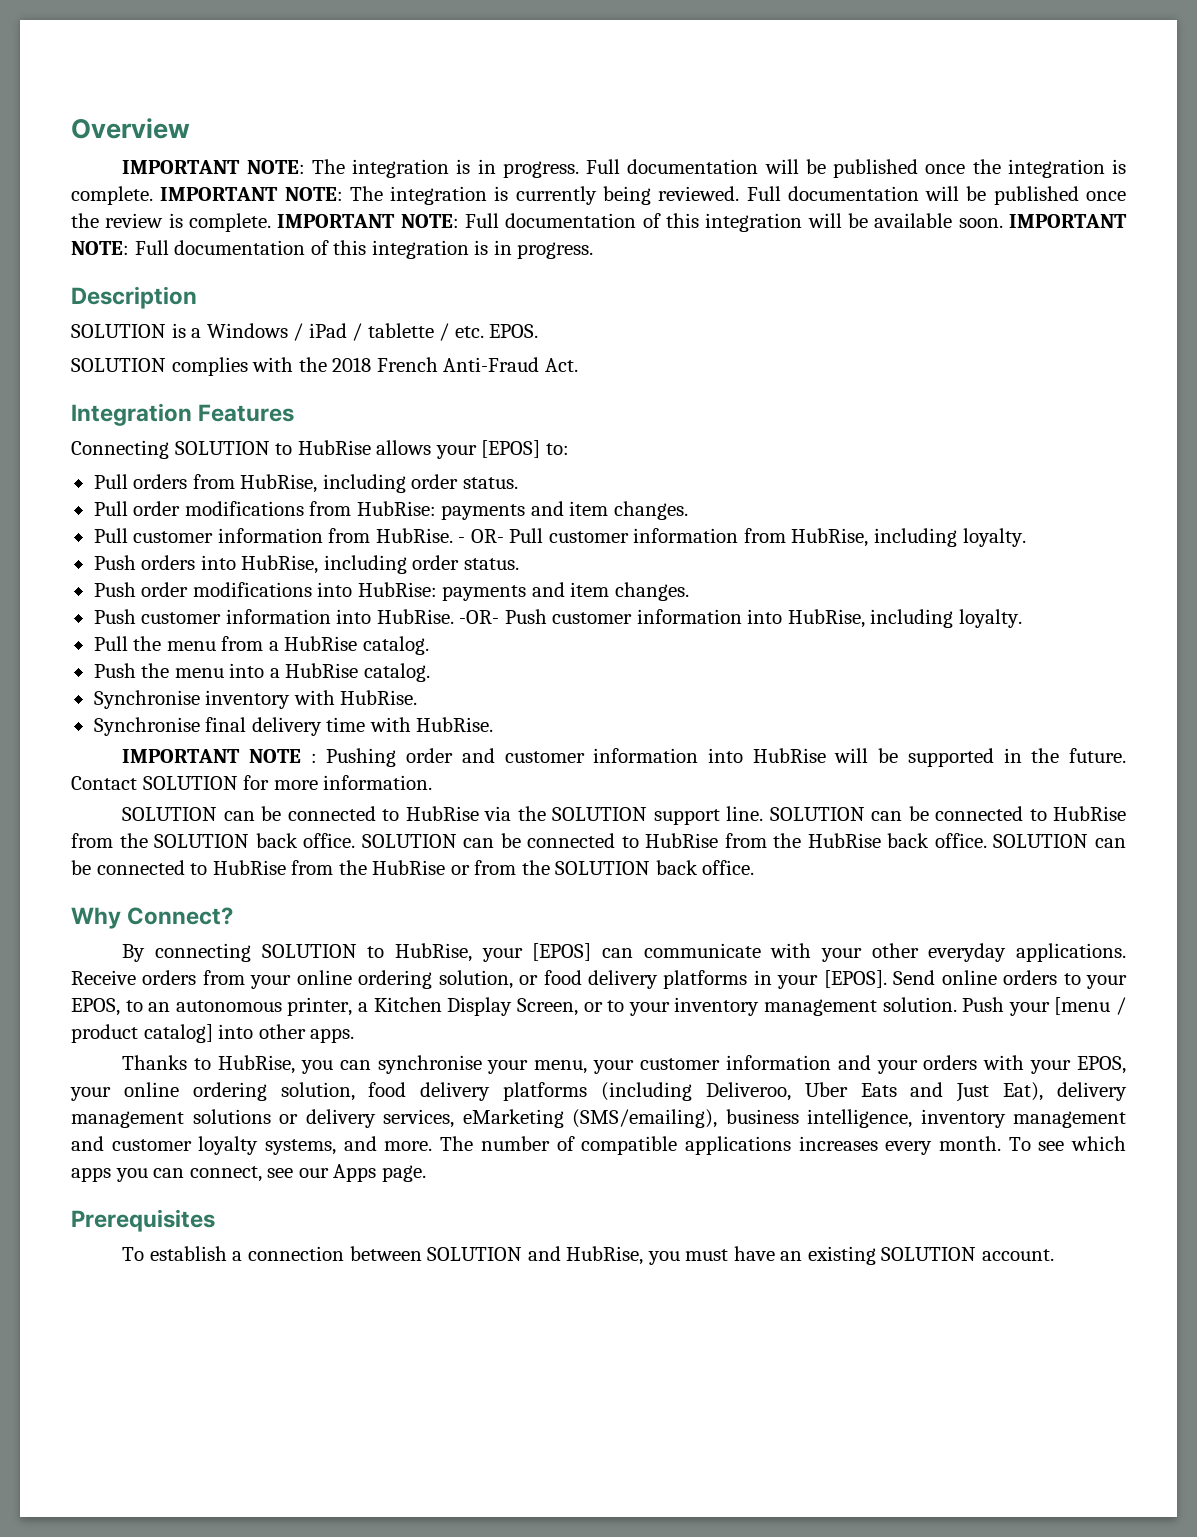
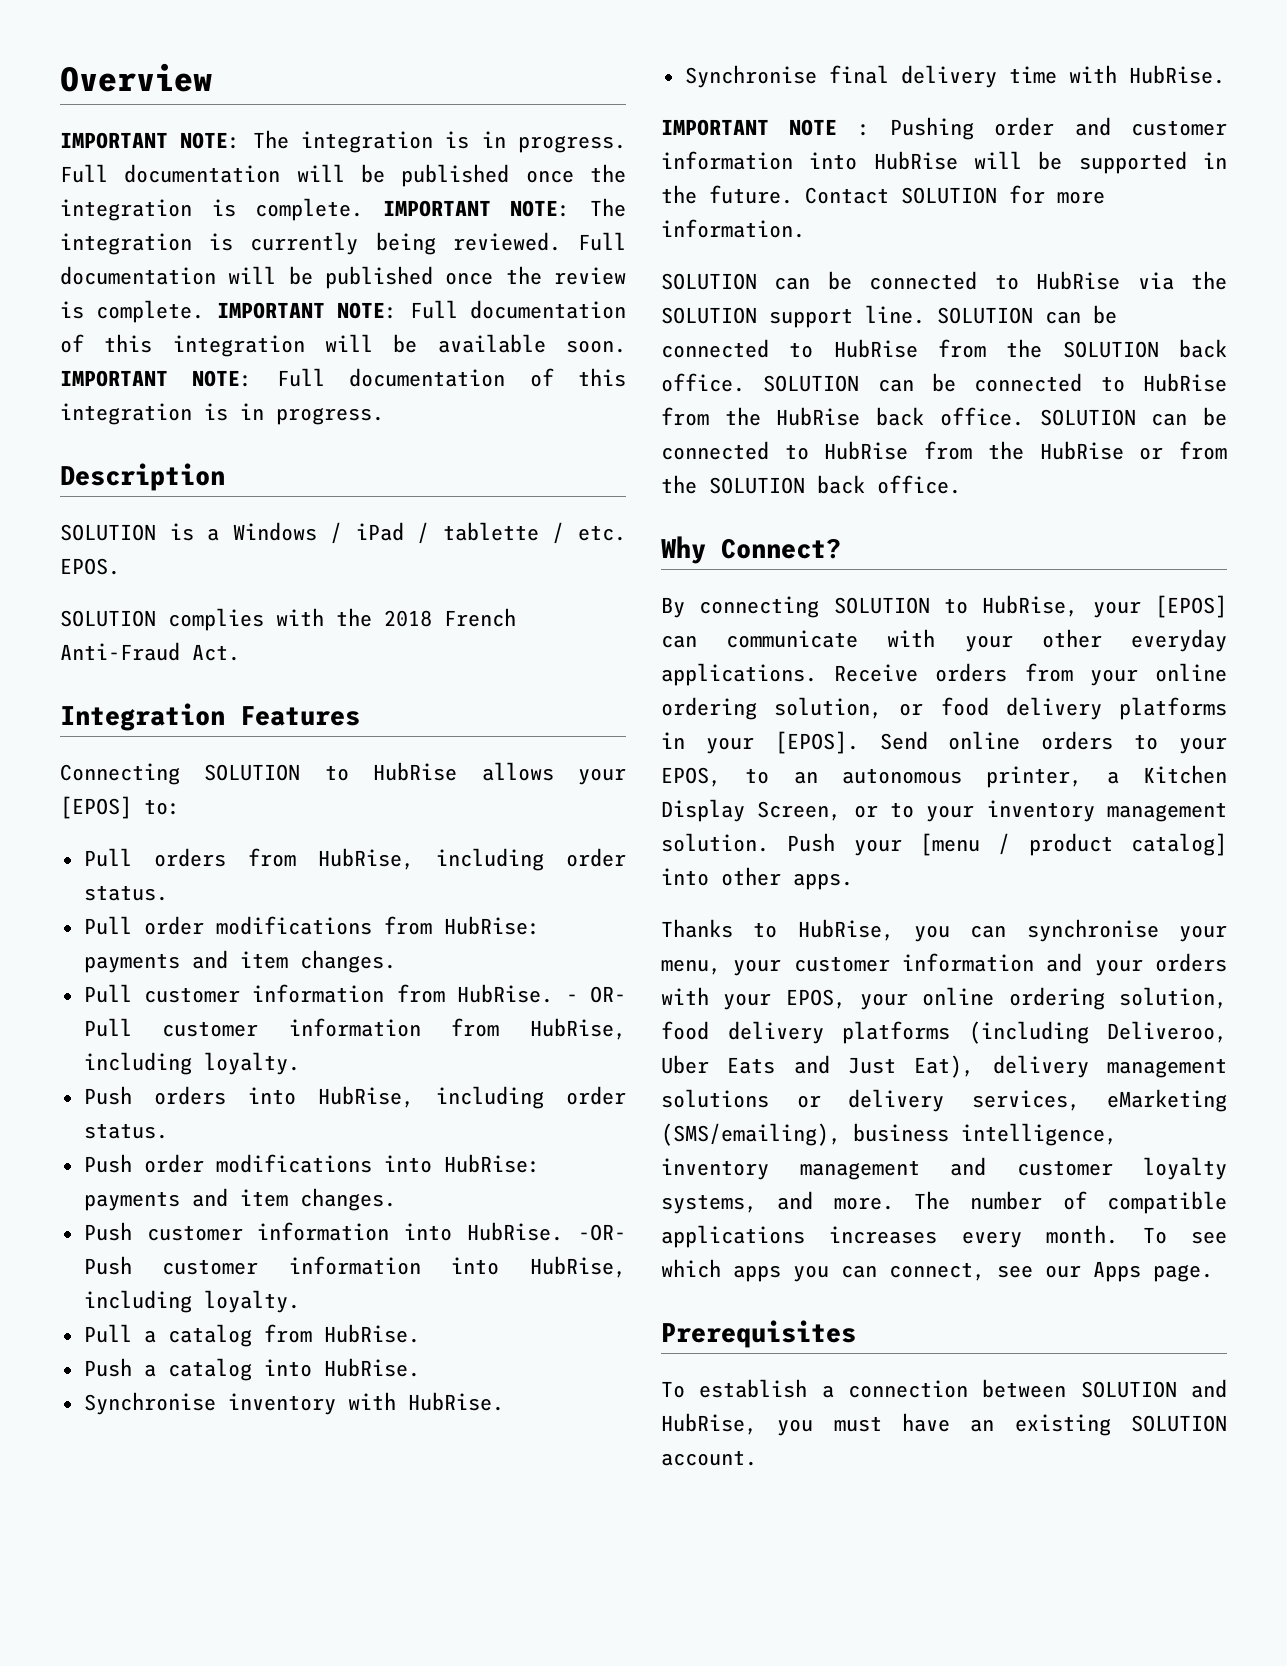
[133,636,429,655] [93,663,430,682] the menu from a HubRise catalog. // Push the menu into a HubRise catalog. -> [143,1324,420,1347] [83,1358,420,1381] a catalog from HubRise. // Push a catalog into HubRise.

